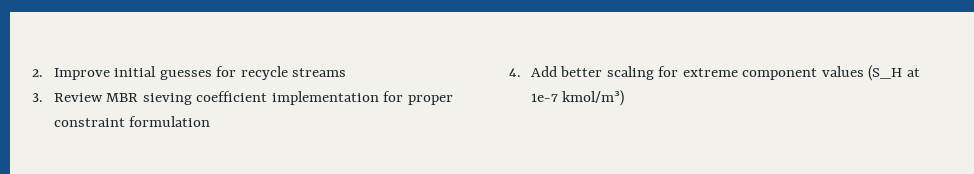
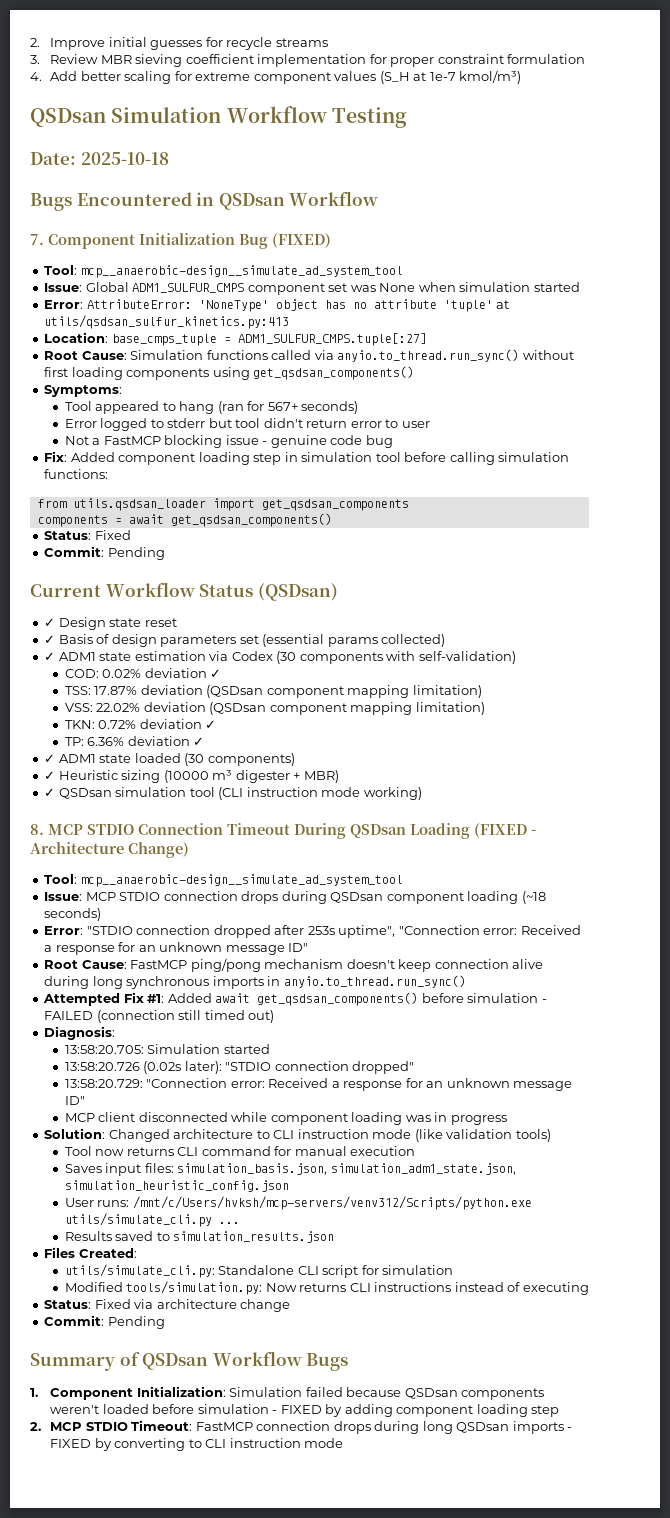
(625, 98) none -> [30,106,407,128] [30,152,169,165] [30,191,379,211] [30,233,331,249] [44,265,403,278] [44,282,580,295] [44,299,510,312] [44,315,290,329] [44,332,427,346] [44,349,574,362] [44,366,415,380] [44,385,123,397] [64,401,359,414] [64,418,430,431] [64,435,393,448] [44,451,570,465] [44,469,109,479] [37,498,409,511] [37,513,332,527] [44,530,131,540] [44,546,165,560] [30,582,338,601] [44,617,177,630] [44,634,446,647] [44,651,516,664] [64,668,222,678] [64,685,482,698] [64,702,485,715] [64,719,217,729] [64,736,205,746] [44,753,295,766] [44,770,339,783] [44,787,422,800] [30,823,536,839] [30,842,189,858] [44,874,403,887] [44,891,546,904] [44,908,102,921] [44,925,581,938] [44,942,309,955] [44,958,544,972] [44,975,466,989] [43,992,547,1006] [44,1010,275,1023] [44,1026,116,1040] [64,1044,270,1054] [64,1061,415,1074] [64,1078,573,1091] [64,1096,85,1105] [64,1112,507,1125] [44,1128,551,1142] [64,1146,416,1156] [64,1163,516,1176] [64,1180,289,1192] [64,1196,532,1210] [64,1213,240,1227] [64,1231,335,1243] [44,1247,137,1258] [64,1264,454,1278] [64,1281,589,1295] [44,1299,291,1312] [44,1315,165,1329] [30,1351,349,1371] [30,1386,545,1400] [50,1404,560,1417] [30,1420,573,1434] [50,1438,344,1451] // QSDsan Simulation Workflow Testing // Date: 2025-10-18 // Bugs Encountered in QSDsan Workflow // 7. Component Initialization Bug (FIXED) // Tool: mcp__anaerobic-design__simulate_ad_system_tool // Issue: Global ADM1_SULFUR_CMPS component set was None when simulation started // Error: AttributeError: 'NoneType' object has no attribute 'tuple' at utils/qsdsan_sulfur_kinetics.py:413 // Location: base_cmps_tuple = ADM1_SULFUR_CMPS.tuple[:27] // Root Cause: Simulation functions called via anyio.to_thread.run_sync() without first loading components using get_qsdsan_components() // Symptoms: // Tool appeared to hang (ran for 567+ seconds) // Error logged to stderr but tool didn't return error to user // Not a FastMCP blocking issue - genuine code bug // Fix: Added component loading step in simulation tool before calling simulation functions: // from utils.qsdsan_loader import get_qsdsan_components // components = await get_qsdsan_components() // Status: Fixed // Commit: Pending // Current Workflow Status (QSDsan) // ✓ Design state reset // ✓ Basis of design parameters set (essential params collected) // ✓ ADM1 state estimation via Codex (30 components with self-validation) // COD: 0.02% deviation ✓ // TSS: 17.87% deviation (QSDsan component mapping limitation) // VSS: 22.02% deviation (QSDsan component mapping limitation) // TKN: 0.72% deviation ✓ // TP: 6.36% deviation ✓ // ✓ ADM1 state loaded (30 components) // ✓ Heuristic sizing (10000 m³ digester + MBR) // ✓ QSDsan simulation tool (CLI instruction mode working) // 8. MCP STDIO Connection Timeout During QSDsan Loading (FIXED - Architecture Change) // Tool: mcp__anaerobic-design__simulate_ad_system_tool // Issue: MCP STDIO connection drops during QSDsan component loading (~18 seconds) // Error: "STDIO connection dropped after 253s uptime", "Connection error: Received a response for an unknown message ID" // Root Cause: FastMCP ping/pong mechanism doesn't keep connection alive during long synchronous imports in anyio.to_thread.run_sync() // Attempted Fix #1: Added await get_qsdsan_components() before simulation - FAILED (connection still timed out) // Diagnosis: // 13:58:20.705: Simulation started // 13:58:20.726 (0.02s later): "STDIO connection dropped" // 13:58:20.729: "Connection error: Received a response for an unknown message ID" // MCP client disconnected while component loading was in progress // Solution: Changed architecture to CLI instruction mode (like validation tools) // Tool now returns CLI command for manual execution // Saves input files: simulation_basis.json, simulation_adm1_state.json, simulation_heuristic_config.json // User runs: /mnt/c/Users/hvksh/mcp-servers/venv312/Scripts/python.exe utils/simulate_cli.py ... // Results saved to simulation_results.json // Files Created: // utils/simulate_cli.py: Standalone CLI script for simulation // Modified tools/simulation.py: Now returns CLI instructions instead of executing // Status: Fixed via architecture change // Commit: Pending // Summary of QSDsan Workflow Bugs // 1. Component Initialization: Simulation failed because QSDsan components weren't loaded before simulation - FIXED by adding component loading step // 2. MCP STDIO Timeout: FastMCP connection drops during long QSDsan imports - FIXED by converting to CLI instruction mode

